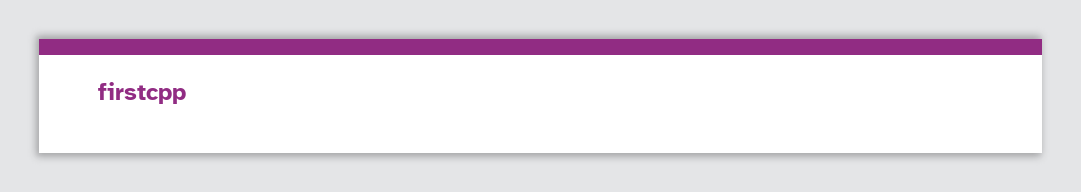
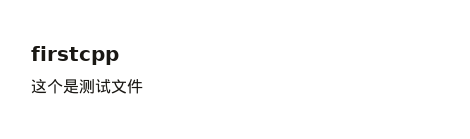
(186, 93) none -> [31,79,143,94] // 这个是测试文件

